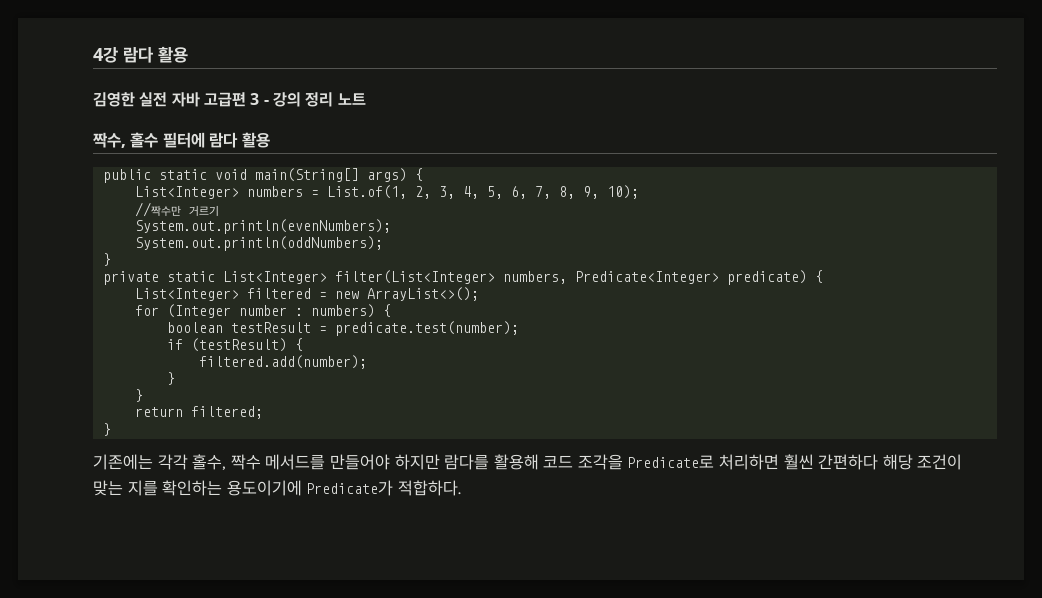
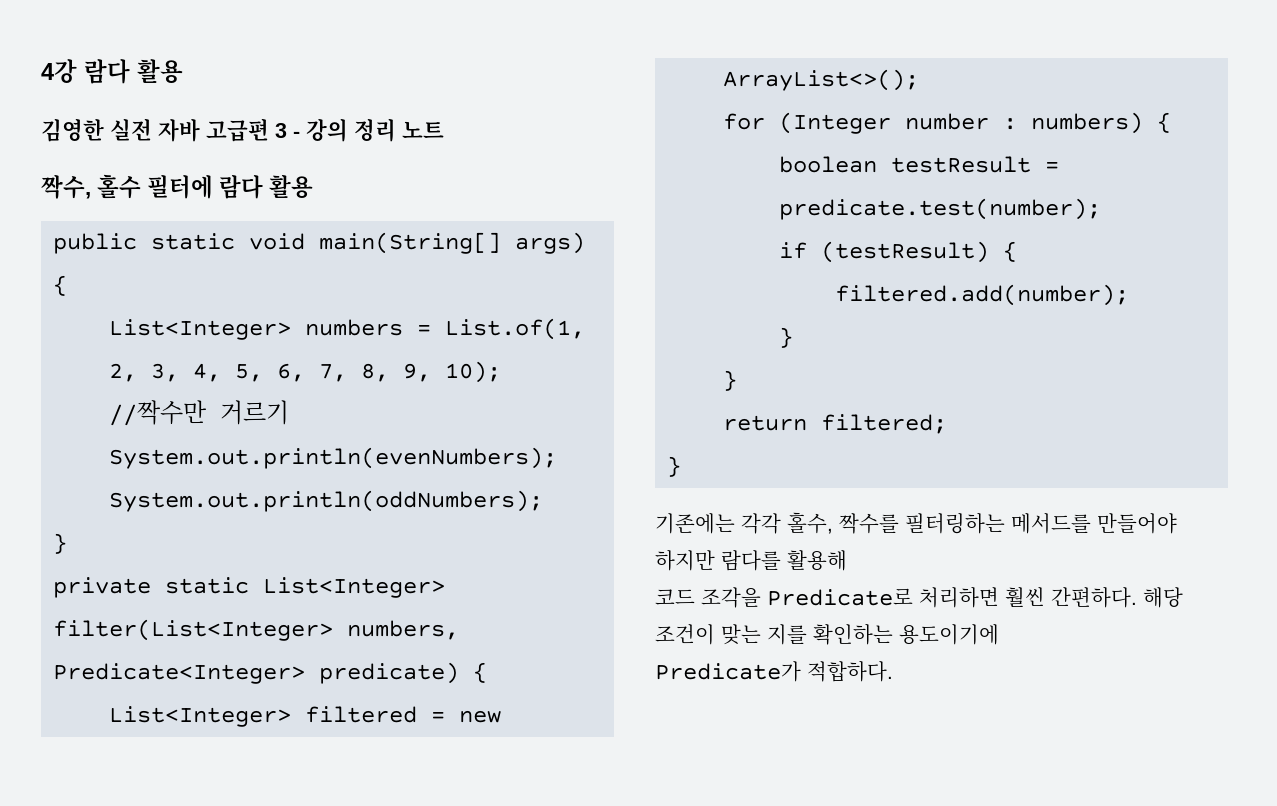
[230,454,261,470] 짝수 -> [839,513,1005,534] 짝수를 필터링하는
(539, 462) none -> (847, 560) //
[818,454,879,470] 간편하다 -> [1051,587,1137,608] 간편하다.
(302, 488) none -> (999, 634) //

